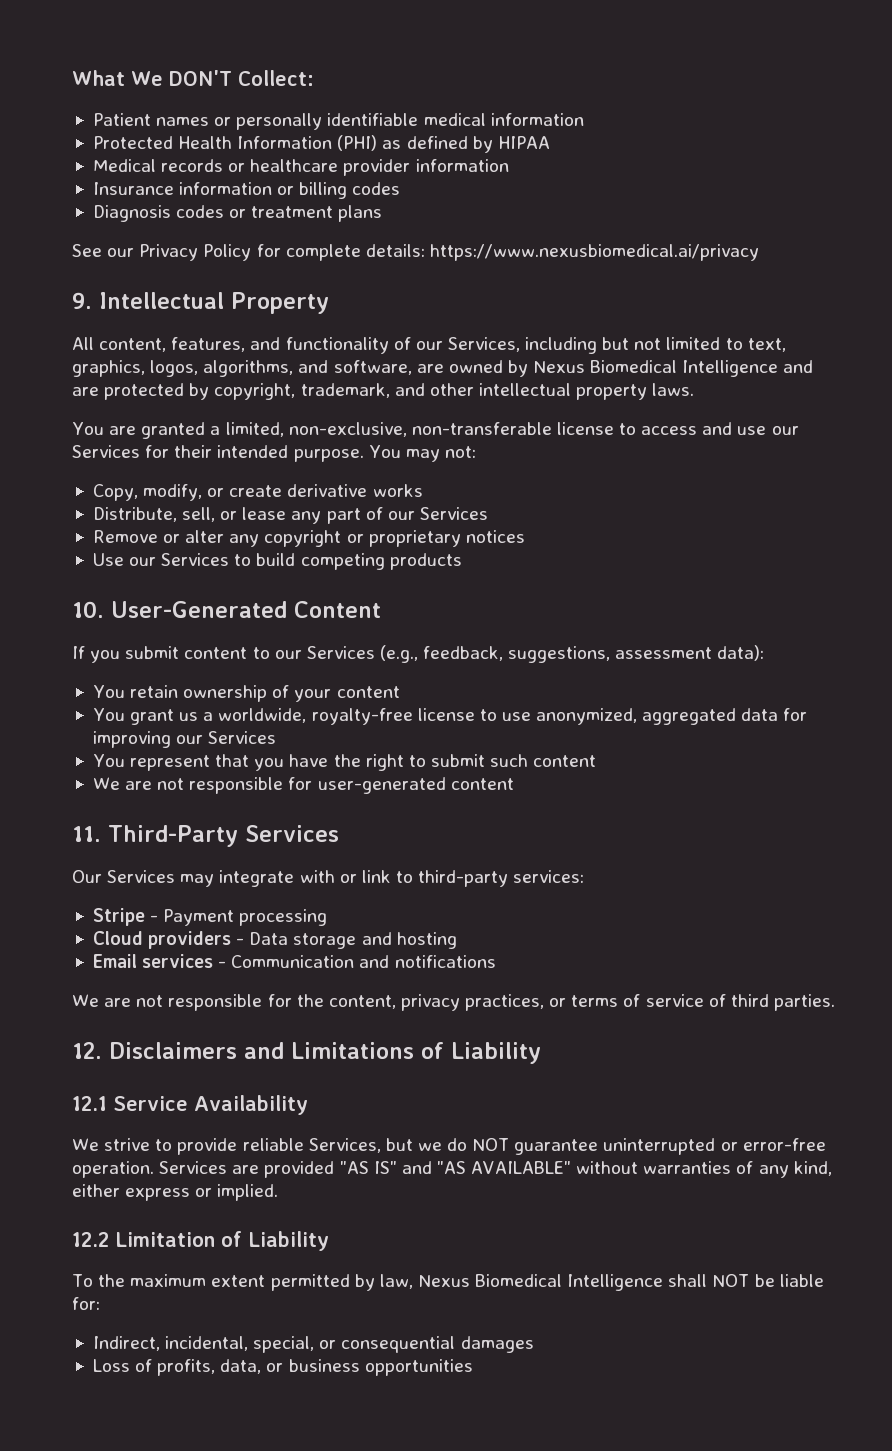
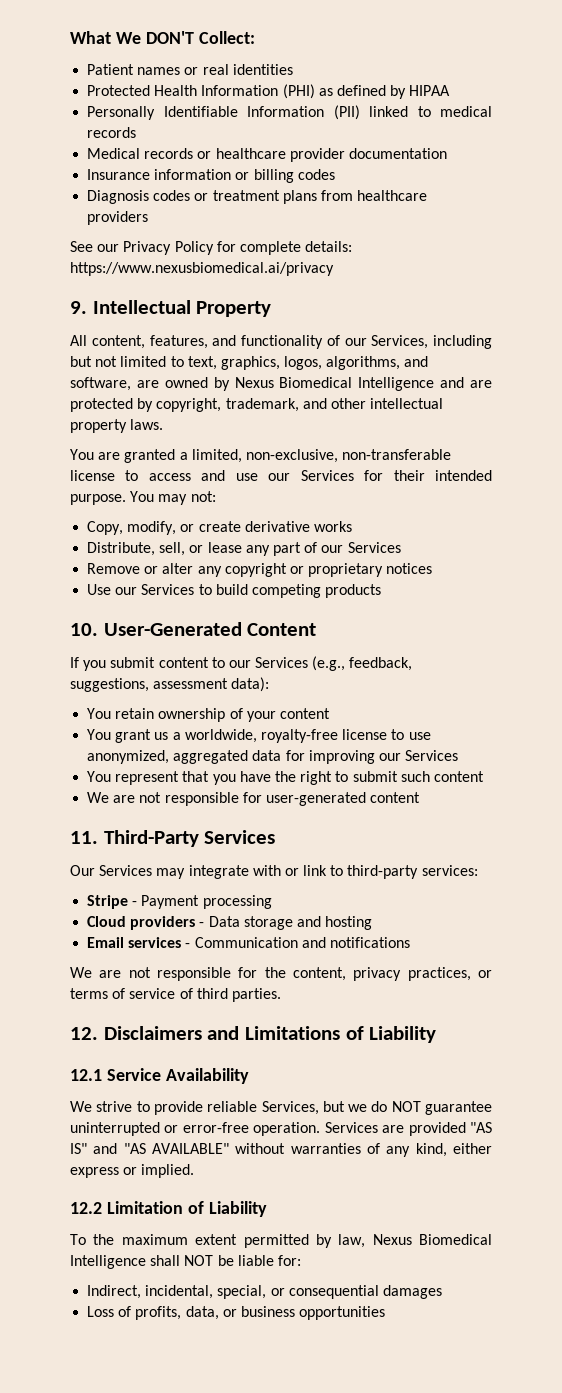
[236,113,584,130] personally identifiable medical information -> [202,64,293,75] real identities
(550, 142) none -> [87,105,492,120] [87,127,137,138] // Personally Identifiable Information (PII) linked to medical records
[415,159,509,172] information -> [348,148,447,159] documentation
(383, 213) none -> [320,190,428,201] [87,211,149,225] from healthcare providers

